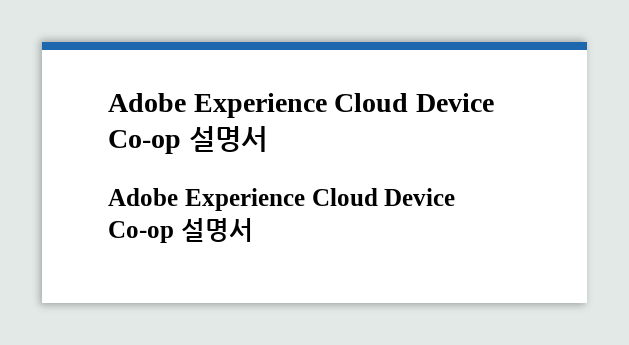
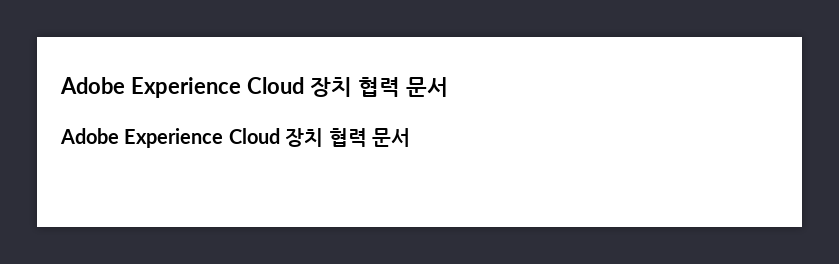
[108,93,494,118] [108,126,267,154] [108,188,456,211] [108,218,253,243] Adobe Experience Cloud Device Co-op 설명서 // Adobe Experience Cloud Device Co-op 설명서 -> [60,77,448,98] [60,128,410,148] Adobe Experience Cloud 장치 협력 문서 // Adobe Experience Cloud 장치 협력 문서

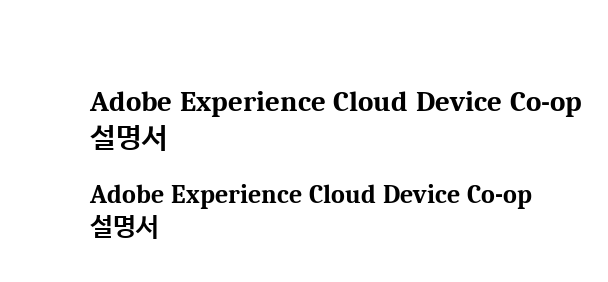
[60,77,448,98] [60,128,410,148] Adobe Experience Cloud 장치 협력 문서 // Adobe Experience Cloud 장치 협력 문서 -> [89,91,582,117] [90,125,168,151] [89,184,532,209] [90,215,159,239] Adobe Experience Cloud Device Co-op 설명서 // Adobe Experience Cloud Device Co-op 설명서

